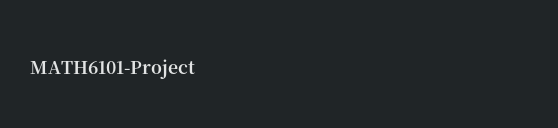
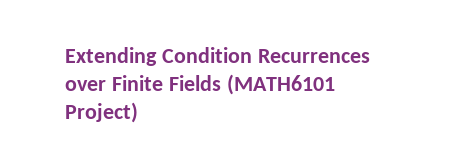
[30,59,195,79] MATH6101-Project -> [65,47,370,66] [65,74,335,95] [65,102,138,123] Extending Condition Recurrences over Finite Fields (MATH6101 Project)

